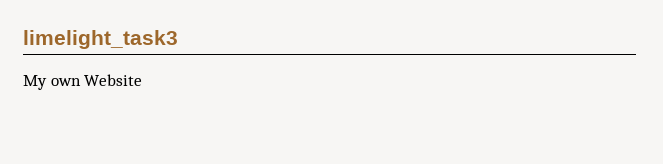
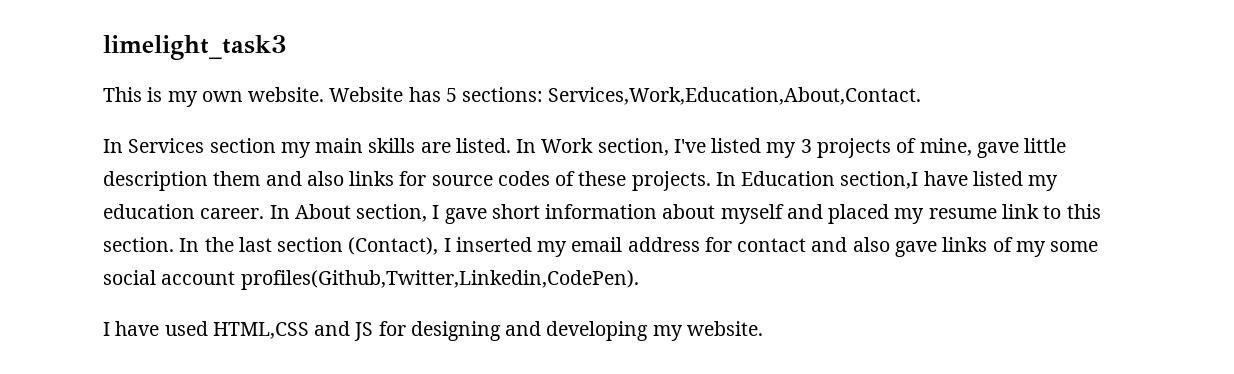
[23,74,143,90] My own Website -> [103,87,922,107] [103,138,1067,158] [103,171,1059,191] [103,204,1101,224] [103,237,1099,257] [103,270,639,290] [103,321,763,341] This is my own website. Website has 5 sections: Services,Work,Education,About,Contact. // In Services section my main skills are listed. In Work section, I've listed my 3 projects of mine, gave little description them and also links for source codes of these projects. In Education section,I have listed my education career. In About section, I gave short information about myself and placed my resume link to this section. In the last section (Contact), I inserted my email address for contact and also gave links of my some social account profiles(Github,Twitter,Linkedin,CodePen). // I have used HTML,CSS and JS for designing and developing my website.

